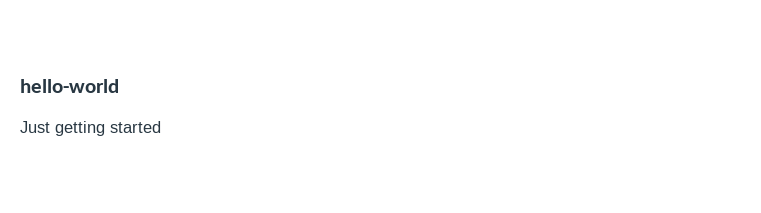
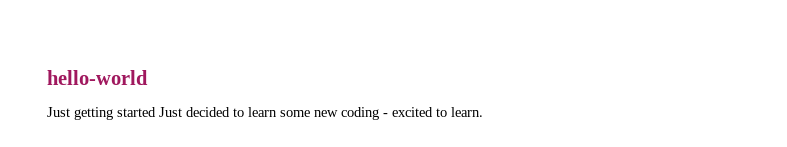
(161, 127) none -> [159,107,483,120] Just decided to learn some new coding - excited to learn.

